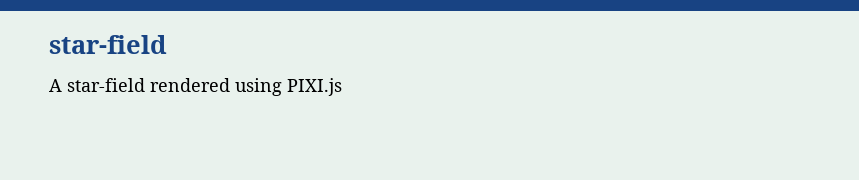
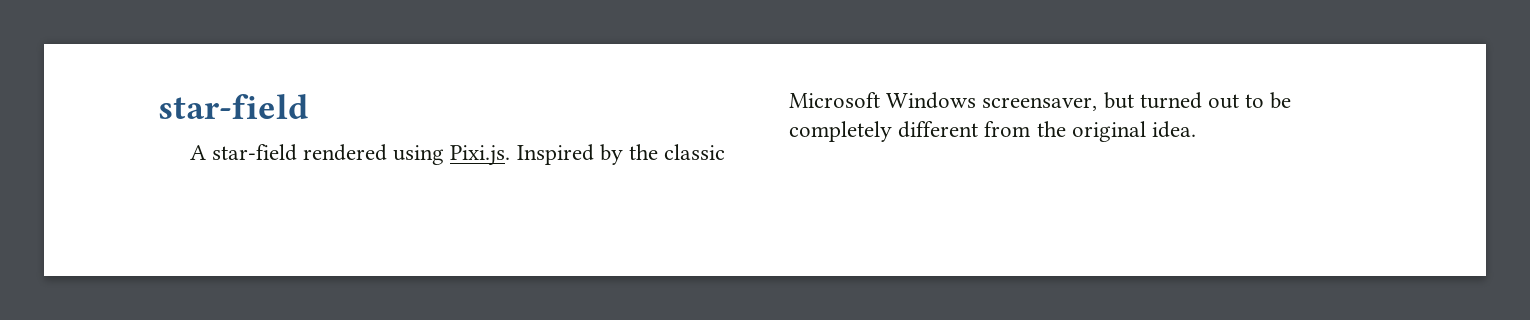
[287,78,342,96] PIXI.js -> [450,144,726,166] [789,92,1292,111] [789,121,1197,142] Pixi.js. Inspired by the classic Microsoft Windows screensaver, but turned out to be completely different from the original idea.

